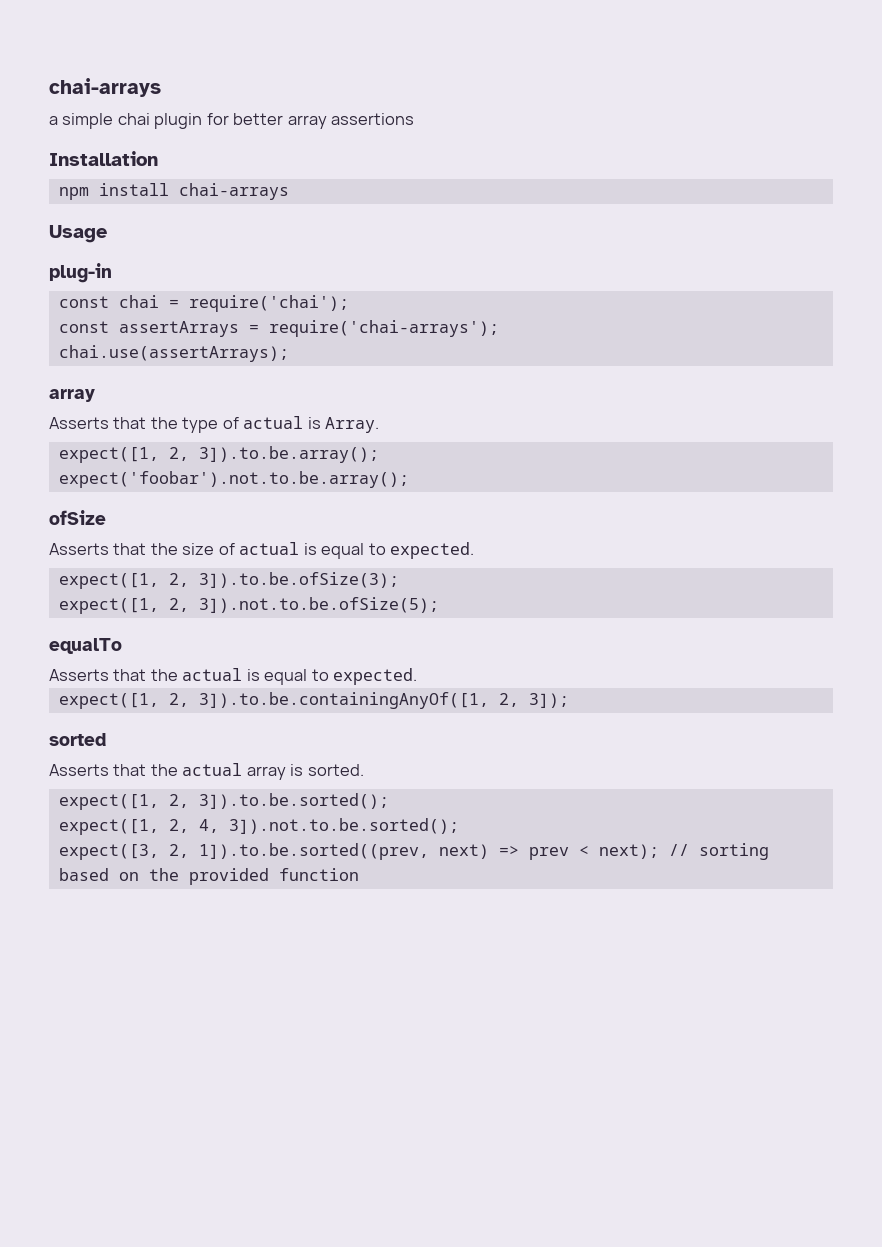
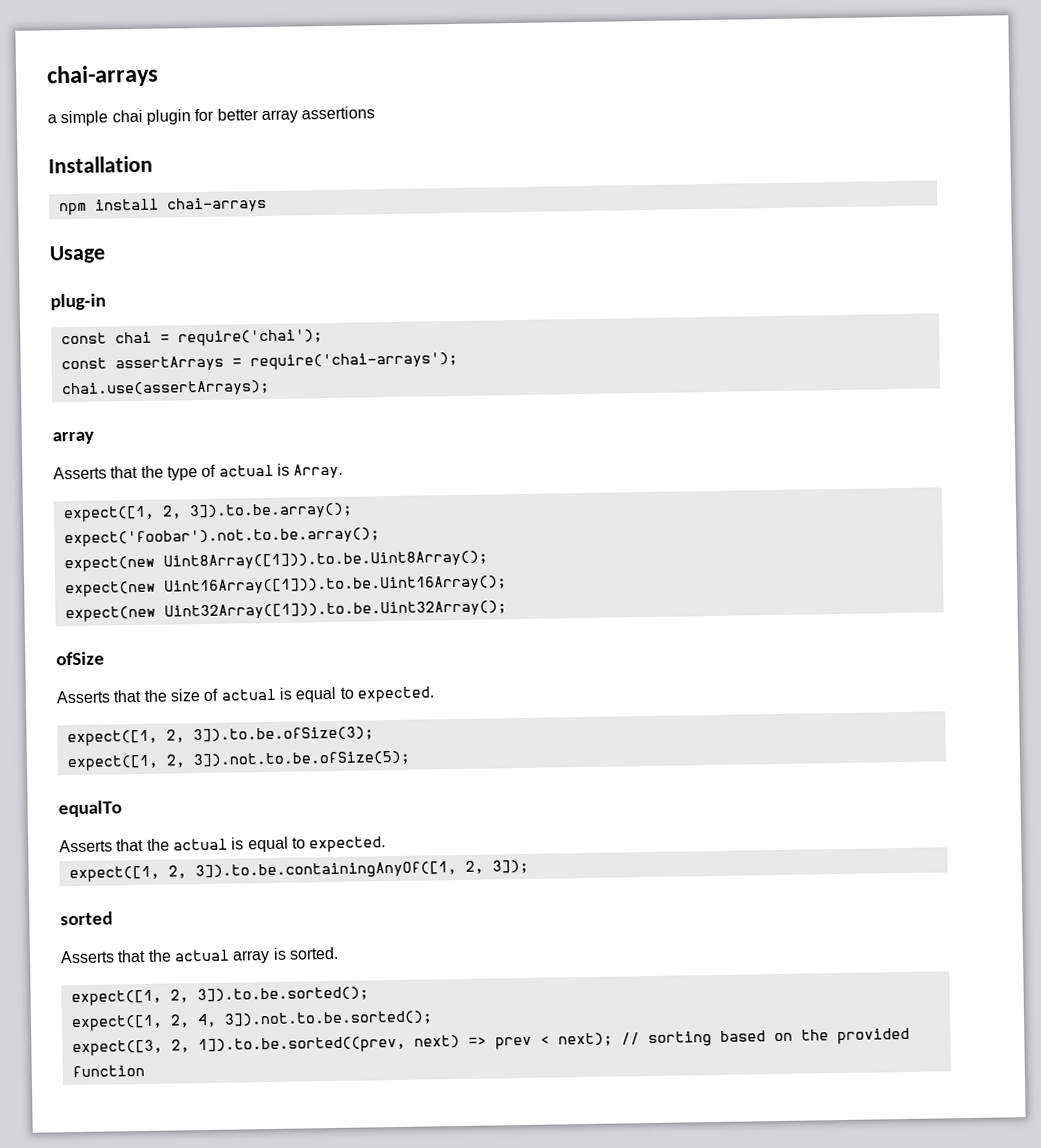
(409, 479) none -> [63,550,488,573] [64,575,507,598] [64,600,507,623] // expect(new Uint8Array([1])).to.be.Uint8Array(); // expect(new Uint16Array([1])).to.be.Uint16Array(); // expect(new Uint32Array([1])).to.be.Uint32Array();

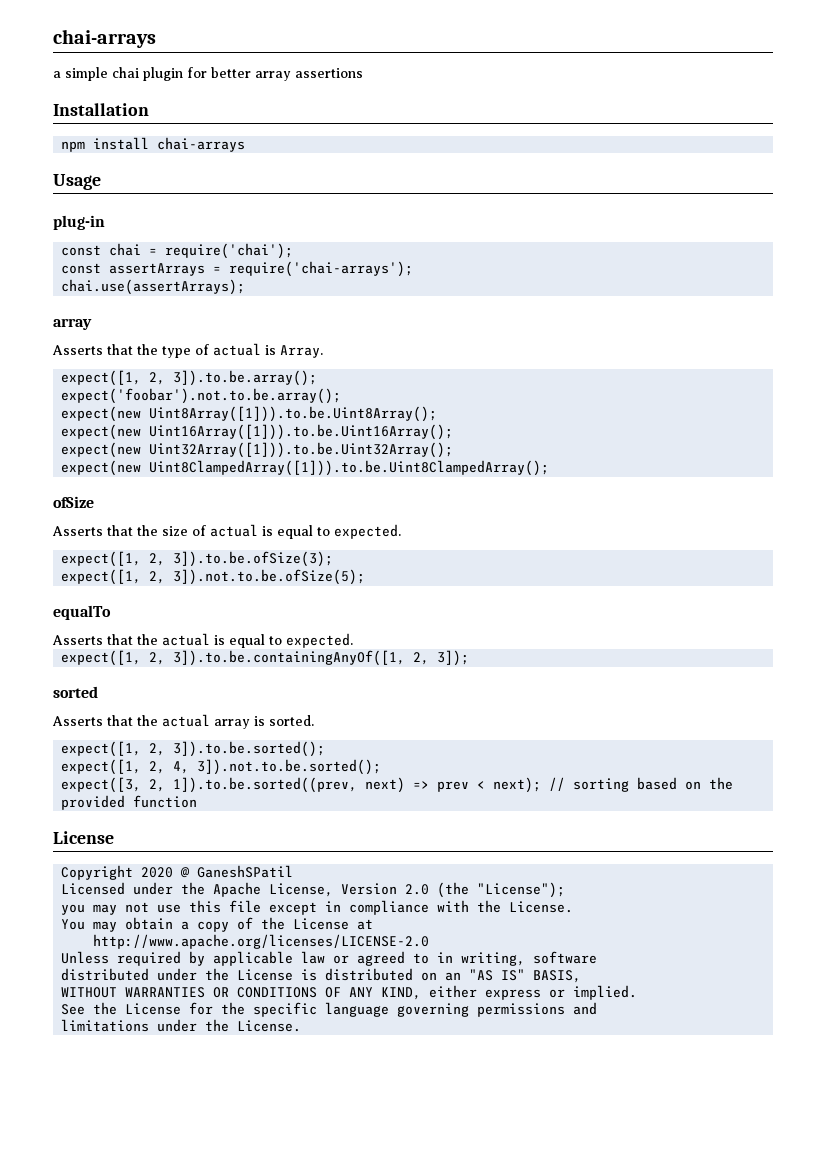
(507, 610) none -> [61,460,550,476] // expect(new Uint8ClampedArray([1])).to.be.Uint8ClampedArray();
(145, 1071) none -> [53,831,114,844] [61,865,294,880] [61,882,566,898] [61,900,574,915] [61,917,374,932] [93,934,430,949] [61,951,598,966] [61,968,582,983] [61,985,638,1000] [61,1002,598,1017] [61,1019,302,1032] // License // Copyright 2020 @ GaneshSPatil // Licensed under the Apache License, Version 2.0 (the "License"); // you may not use this file except in compliance with the License. // You may obtain a copy of the License at // http://www.apache.org/licenses/LICENSE-2.0 // Unless required by applicable law or agreed to in writing, software // distributed under the License is distributed on an "AS IS" BASIS, // WITHOUT WARRANTIES OR CONDITIONS OF ANY KIND, either express or implied. // See the License for the specific language governing permissions and // limitations under the License.

